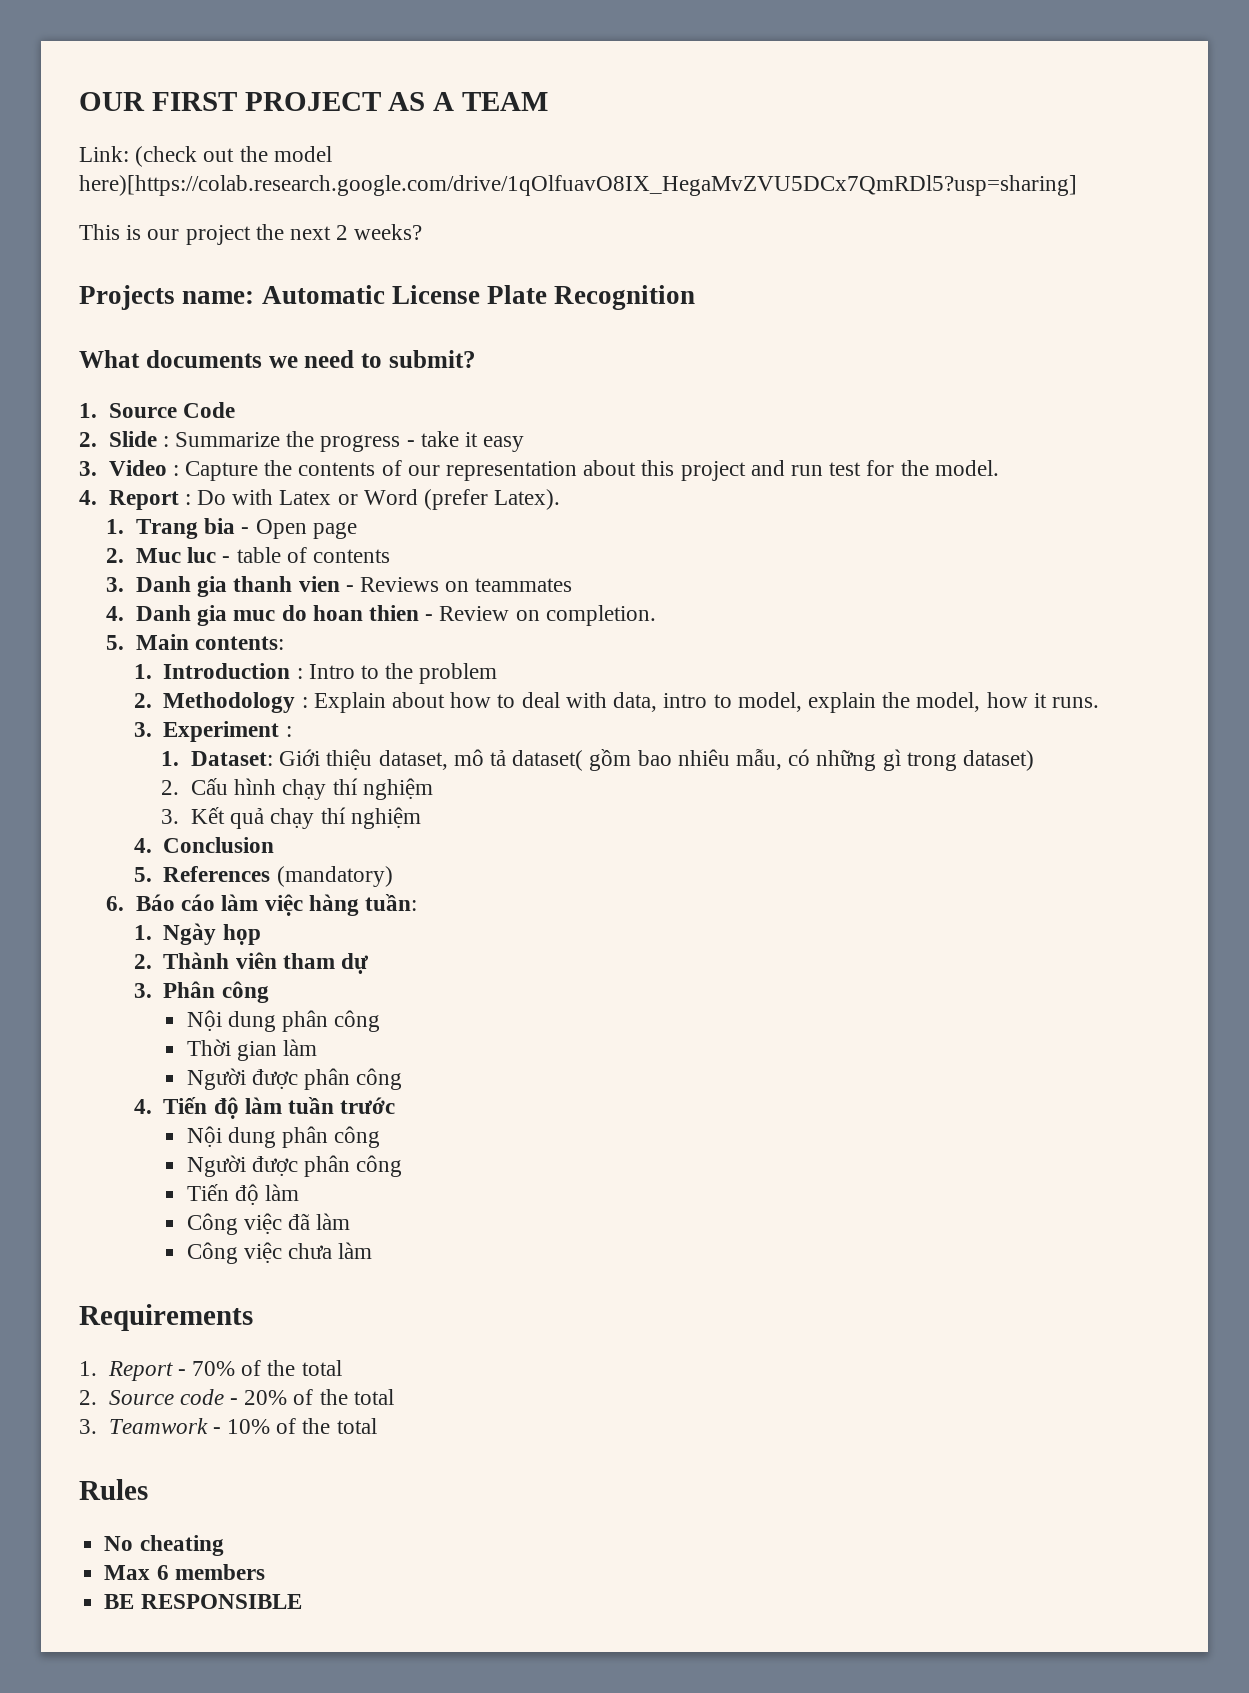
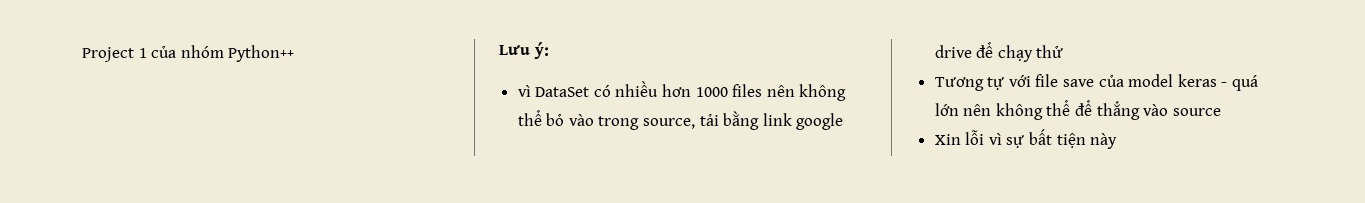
[79,92,549,111] [79,146,332,167] [79,175,1077,196] [79,224,423,245] [79,285,696,310] [79,350,476,368] [79,402,235,418] [79,431,525,452] [79,460,999,481] [79,489,561,510] [106,518,357,539] [106,547,391,563] [106,576,573,597] [106,605,656,626] [106,634,285,650] [133,663,498,684] [133,692,1100,713] [133,721,292,742] [161,749,1035,771] [161,778,433,800] [161,807,421,829] [133,837,275,853] [133,866,393,887] [106,894,418,916] [133,923,261,945] [133,952,370,974] [133,981,269,1003] [186,1010,381,1032] [186,1039,318,1061] [186,1068,403,1090] [133,1097,396,1119] [186,1126,381,1148] [186,1155,403,1177] [186,1184,300,1205] [186,1213,351,1235] [186,1242,373,1264] [79,1304,253,1331] [79,1360,342,1381] [79,1389,394,1405] [79,1418,377,1434] [79,1479,148,1500] [104,1535,224,1556] [104,1564,265,1580] [104,1594,302,1609] OUR FIRST PROJECT AS A TEAM // Link: (check out the model here)[https://colab.research.google.com/drive/1qOlfuavO8IX_HegaMvZVU5DCx7QmRDl5?usp=sharing] // This is our project the next 2 weeks? // Projects name: Automatic License Plate Recognition // What documents we need to submit? // 1. Source Code // 2. Slide : Summarize the progress - take it easy // 3. Video : Capture the contents of our representation about this project and run test for the model. // 4. Report : Do with Latex or Word (prefer Latex). // 1. Trang bia - Open page // 2. Muc luc - table of contents // 3. Danh gia thanh vien - Reviews on teammates // 4. Danh gia muc do hoan thien - Review on completion. // 5. Main contents: // 1. Introduction : Intro to the problem // 2. Methodology : Explain about how to deal with data, intro to model, explain the model, how it runs. // 3. Experiment : // 1. Dataset: Giới thiệu dataset, mô tả dataset( gồm bao nhiêu mẫu, có những gì trong dataset) // 2. Cấu hình chạy thí nghiệm // 3. Kết quả chạy thí nghiệm // 4. Conclusion // 5. References (mandatory) // 6. Báo cáo làm việc hàng tuần: // 1. Ngày họp // 2. Thành viên tham dự // 3. Phân công // Nội dung phân công // Thời gian làm // Người được phân công // 4. Tiến độ làm tuần trước // Nội dung phân công // Người được phân công // Tiến độ làm // Công việc đã làm // Công việc chưa làm // Requirements // 1. Report - 70% of the total // 2. Source code - 20% of the total // 3. Teamwork - 10% of the total // Rules // No cheating // Max 6 members // BE RESPONSIBLE -> [82,45,295,62] [499,42,549,59] [517,81,847,101] [517,110,844,130] [934,42,1064,62] [934,74,1259,91] [934,100,1221,120] [934,129,1118,149] Project 1 của nhóm Python++ // Lưu ý: // vì DataSet có nhiều hơn 1000 files nên không thể bỏ vào trong source, tải bằng link google drive để chạy thử // Tương tự với file save của model keras - quá lớn nên không thể để thẳng vào source // Xin lỗi vì sự bất tiện này

